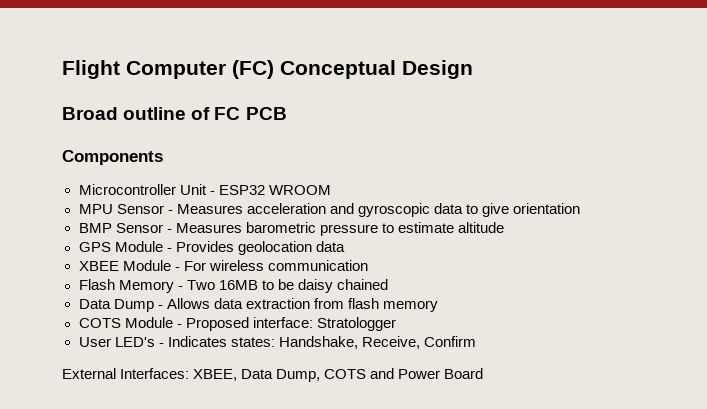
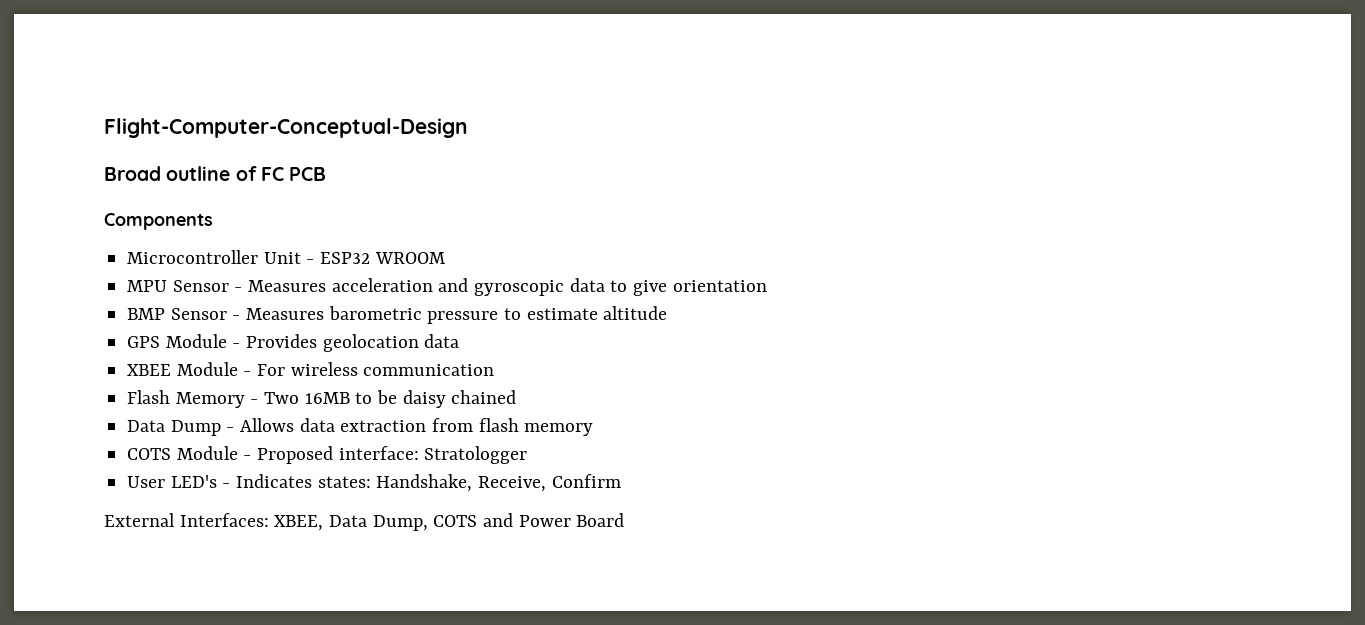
[62,60,473,79] Flight Computer (FC) Conceptual Design -> [104,118,468,138] Flight-Computer-Conceptual-Design

